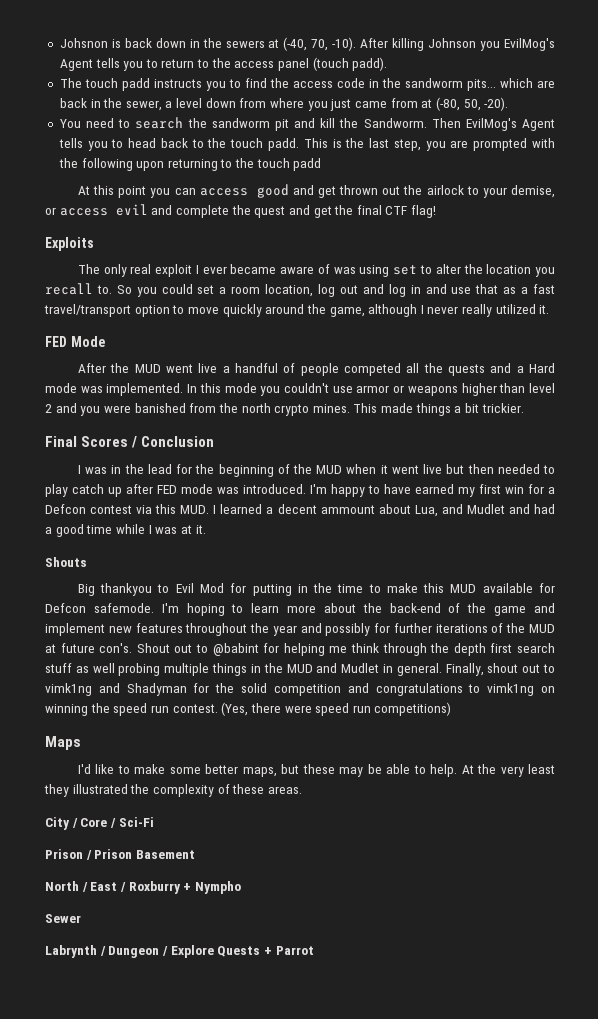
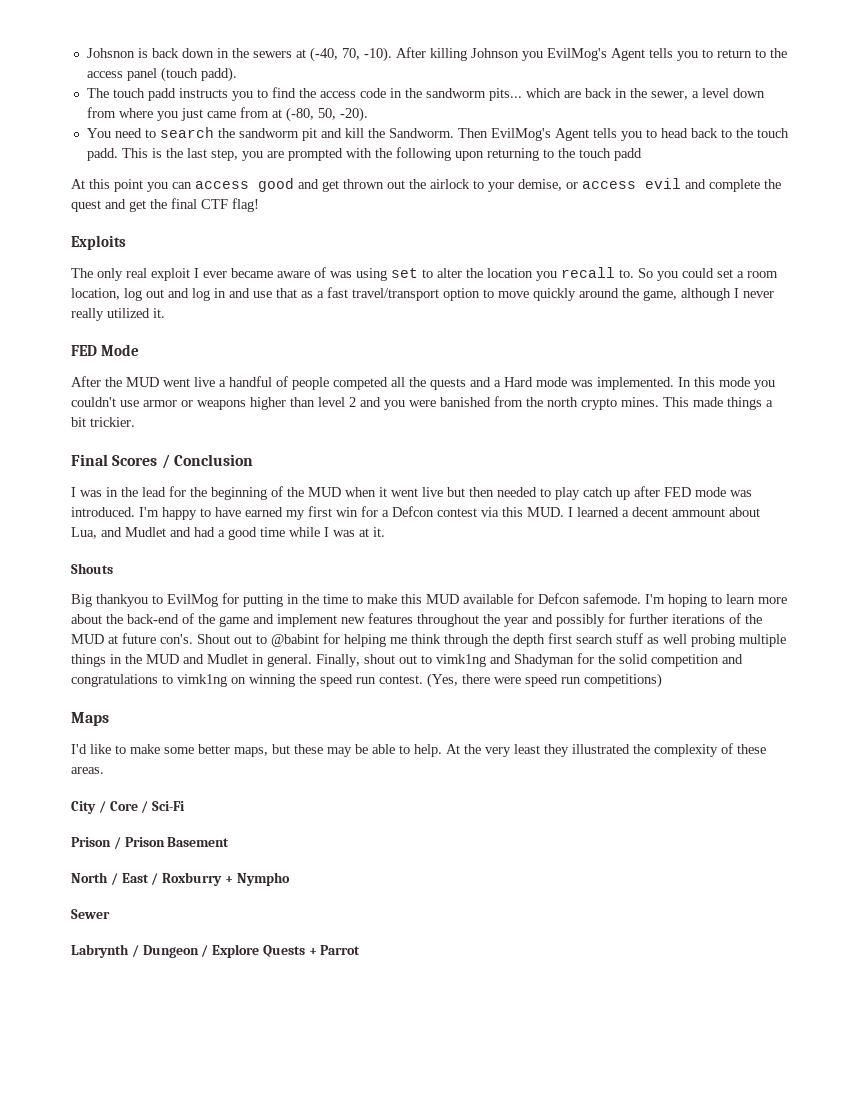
[175,583,225,593] Evil Mod -> [167,594,218,607] EvilMog

